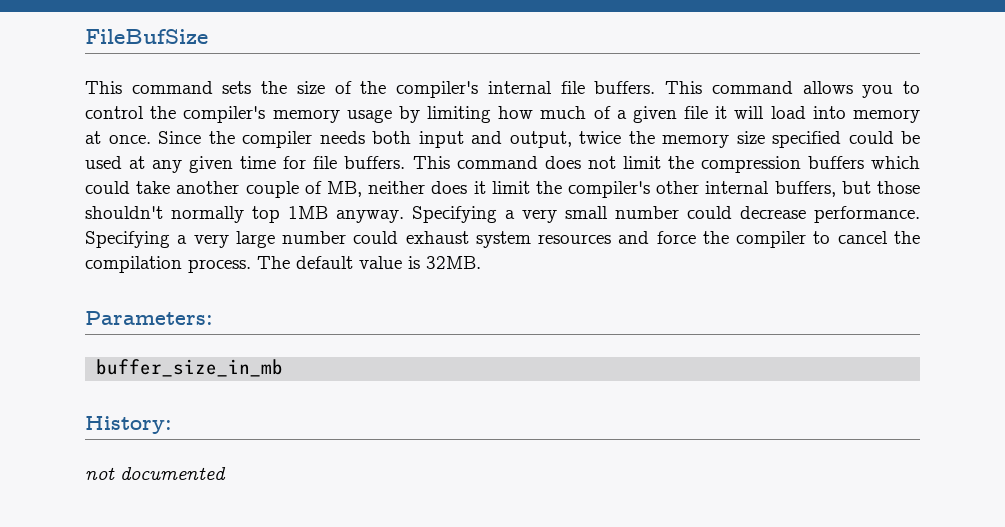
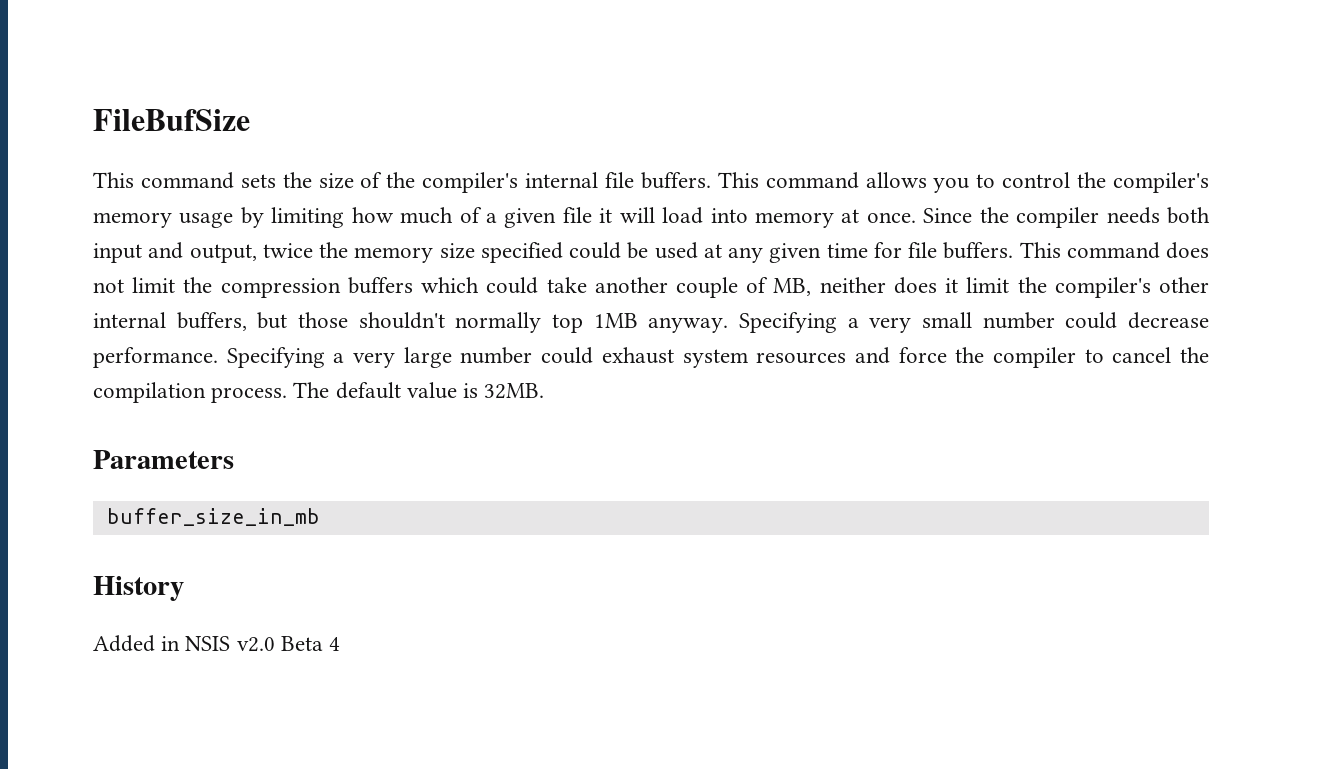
[85,311,213,325] Parameters: -> [93,450,234,469] Parameters
[85,416,172,434] [85,467,226,480] History: // not documented -> [93,576,184,601] [93,635,341,652] History // Added in NSIS v2.0 Beta 4

